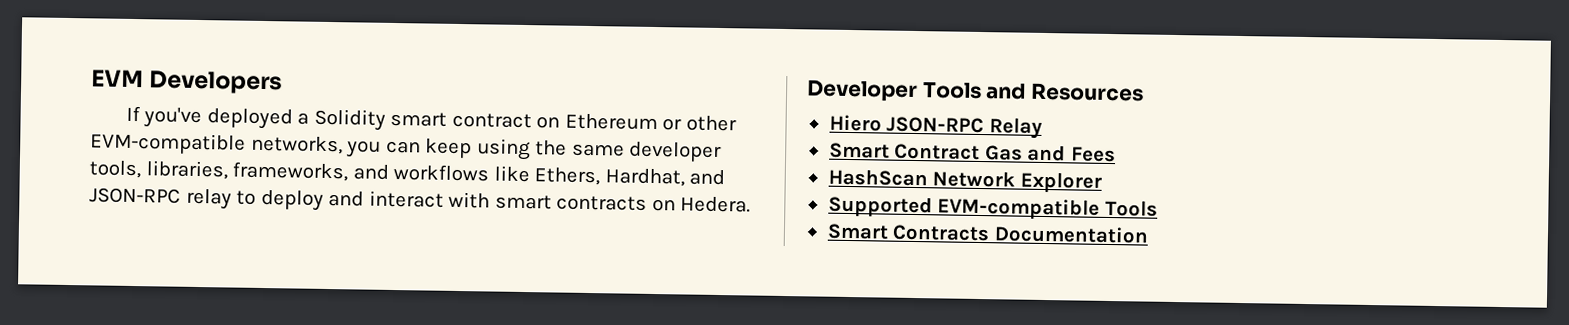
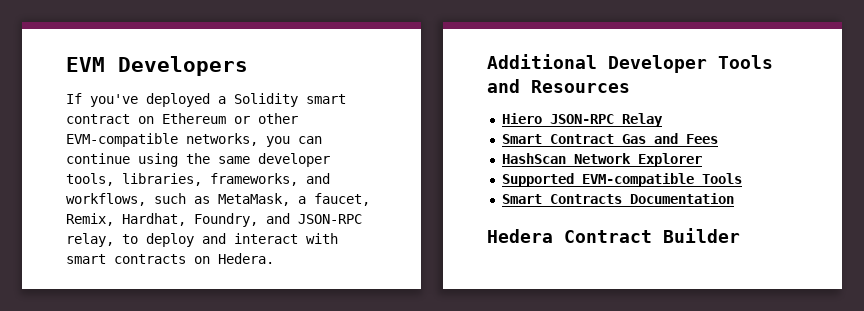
[425,138,473,159] keep -> [66,153,130,164] continue
[393,164,685,187] workflows like Ethers, Hardhat, -> [66,193,370,206] [66,213,258,227] workflows, such as MetaMask, a faucet, Remix, Hardhat, Foundry,
[185,188,232,210] relay -> [66,233,114,247] relay,
(752, 204) none -> [487,54,597,69] Additional
(1149, 234) none -> [487,228,740,243] // Hedera Contract Builder

